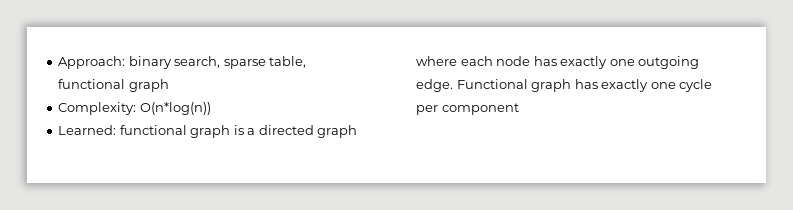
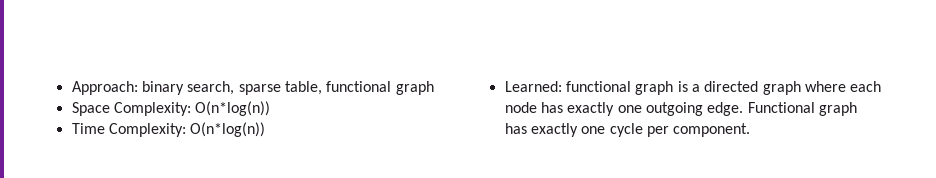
(169, 85) none -> [71,101,271,116] [71,123,105,134] Space Complexity: O(n*log(n)) // Time
[441,103,519,115] component -> [673,123,751,137] component.

